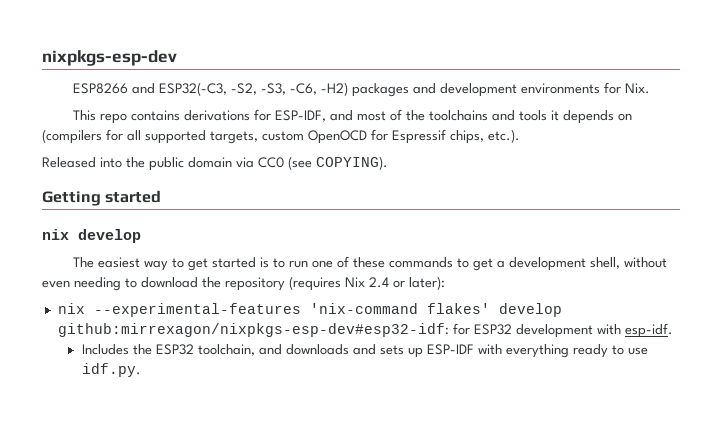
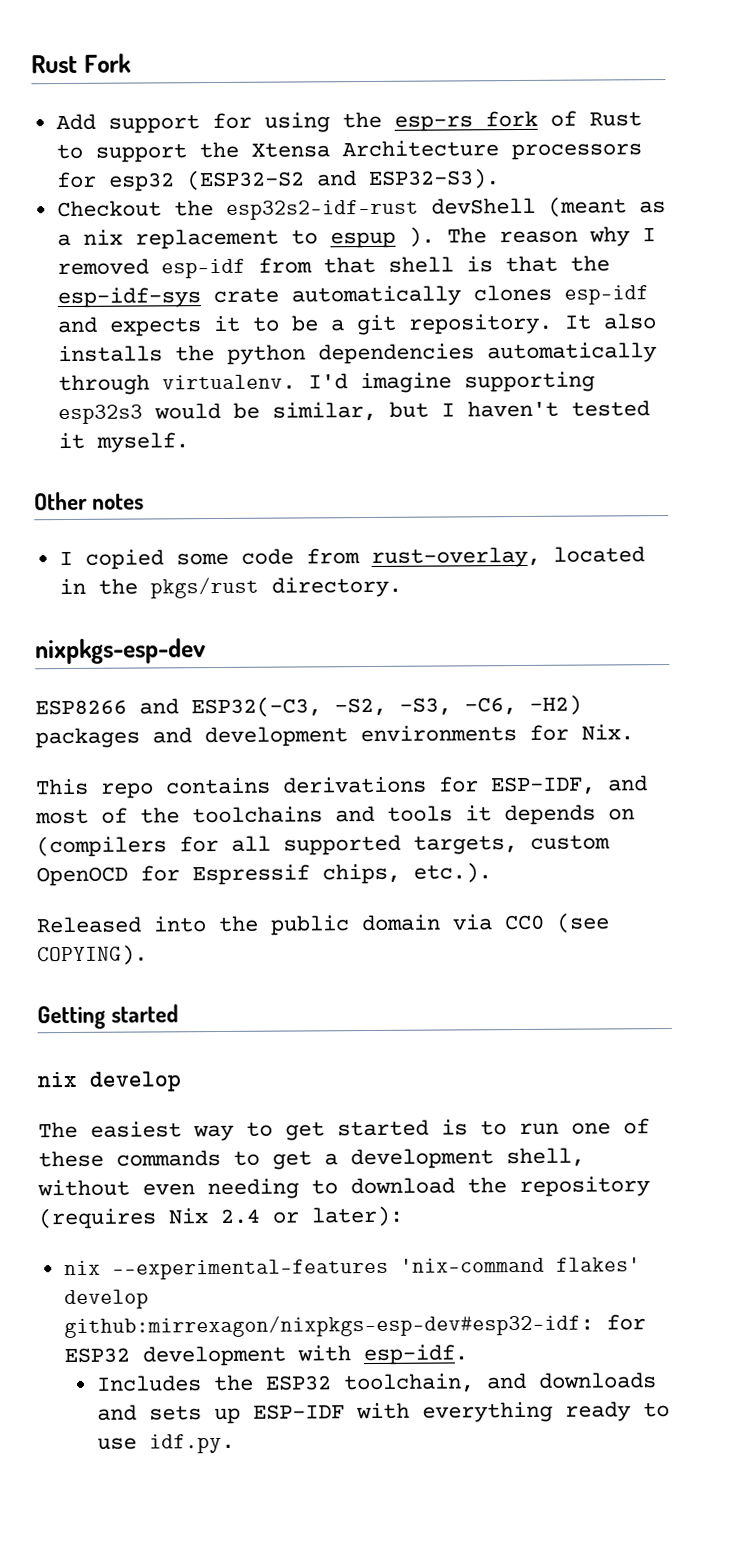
(42, 58) none -> [31,53,132,74] [55,110,642,134] [55,140,642,163] [55,168,500,192] [56,196,666,220] [56,226,656,250] [56,255,610,279] [56,284,649,309] [56,313,657,337] [57,342,657,365] [57,371,595,396] [57,400,650,425] [57,432,189,453] [34,491,145,511] [58,546,645,570] [58,576,402,599] Rust Fork // Add support for using the esp-rs fork of Rust to support the Xtensa Architecture processors for esp32 (ESP32-S2 and ESP32-S3). // Checkout the esp32s2-idf-rust devShell (meant as a nix replacement to espup ). The reason why I removed esp-idf from that shell is that the esp-idf-sys crate automatically clones esp-idf and expects it to be a git repository. It also installs the python dependencies automatically through virtualenv. I'd imagine supporting esp32s3 would be similar, but I haven't tested it myself. // Other notes // I copied some code from rust-overlay, located in the pkgs/rust directory. //

